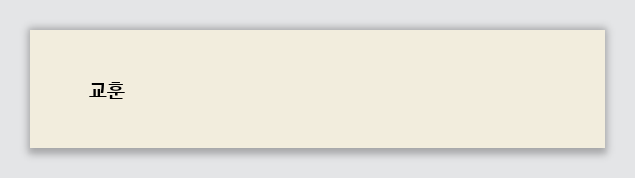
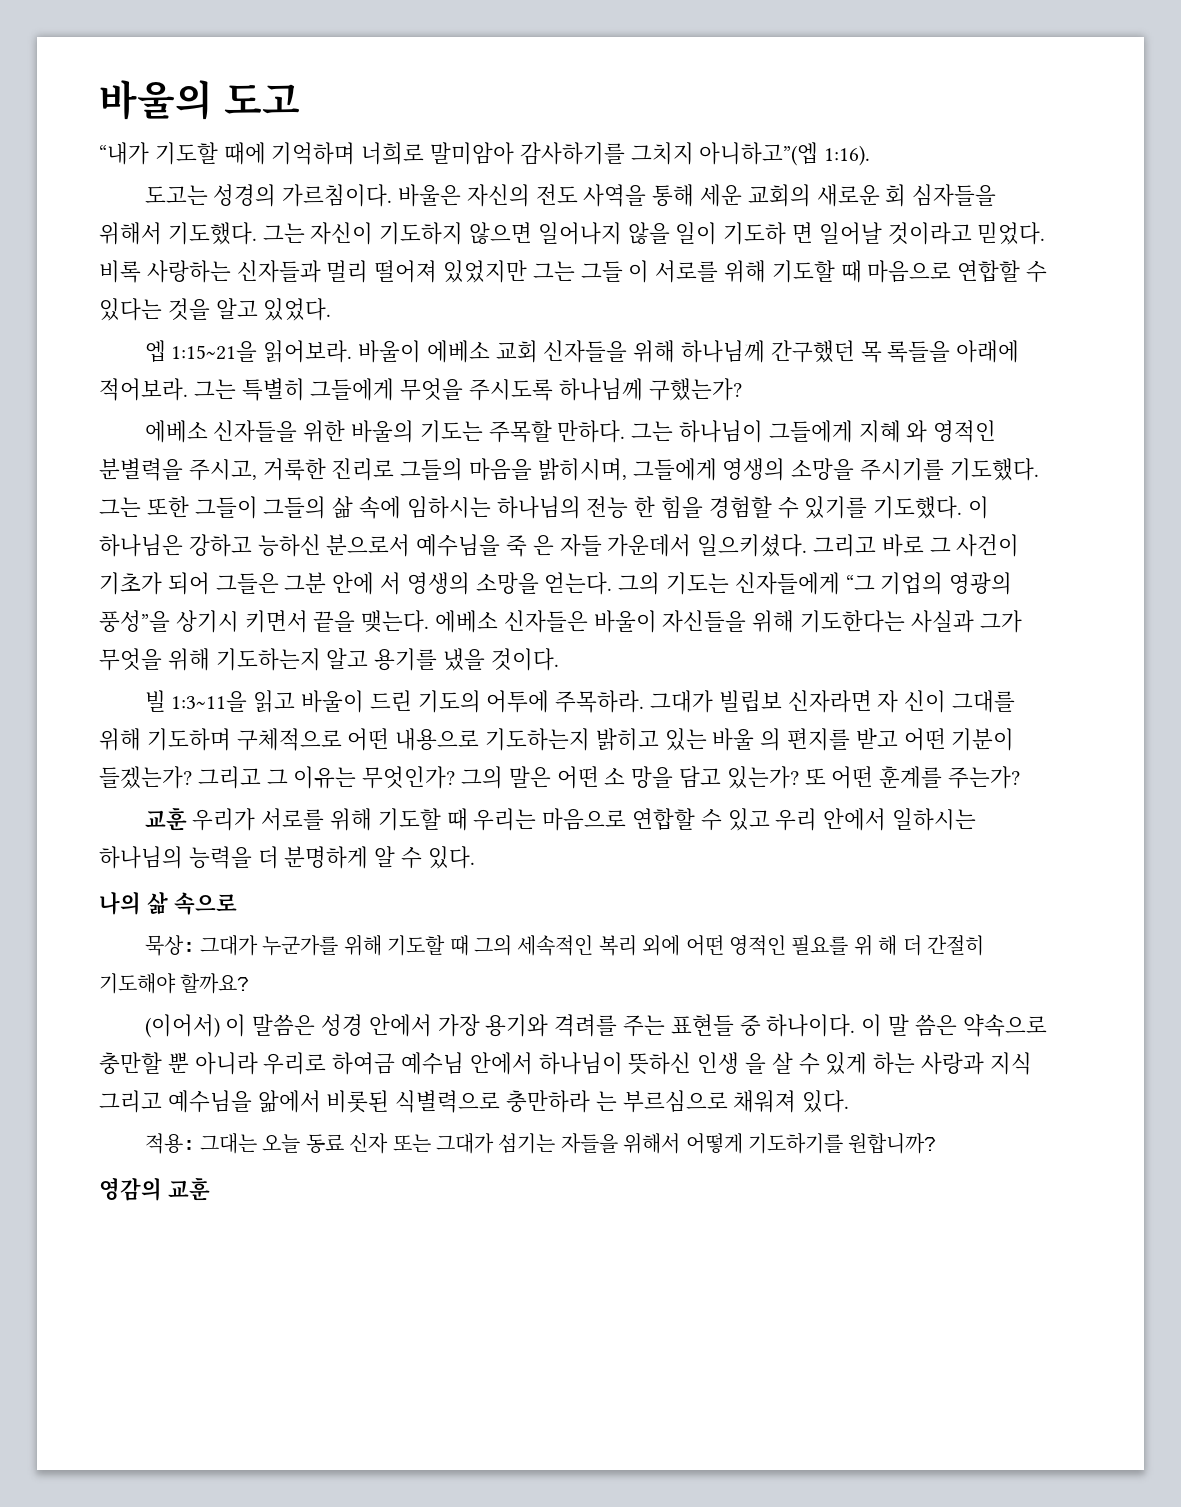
(89, 90) none -> [99,80,300,120] [99,142,871,166] [144,184,997,207] [99,222,1046,245] [99,260,1048,283] [99,298,332,321] [144,340,1020,363] [99,378,742,401] [144,420,997,443] [99,458,1039,481] [99,496,990,519] [99,534,1020,557] [99,572,1013,595] [99,610,1022,633] [99,648,559,671] [144,690,1016,713] [99,728,1015,751] [99,766,1021,789] [144,808,977,831] [99,846,475,869] [99,892,237,915] [144,935,984,956] [99,973,250,994] [144,1014,1047,1038] [99,1052,1032,1075] [99,1090,850,1113] [144,1133,937,1154] [99,1178,162,1201] 바울의 도고 // “내가 기도할 때에 기억하며 너희로 말미암아 감사하기를 그치지 아니하고”(엡 1:16). // 도고는 성경의 가르침이다. 바울은 자신의 전도 사역을 통해 세운 교회의 새로운 회 심자들을 위해서 기도했다. 그는 자신이 기도하지 않으면 일어나지 않을 일이 기도하 면 일어날 것이라고 믿었다. 비록 사랑하는 신자들과 멀리 떨어져 있었지만 그는 그들 이 서로를 위해 기도할 때 마음으로 연합할 수 있다는 것을 알고 있었다. // 엡 1:15~21을 읽어보라. 바울이 에베소 교회 신자들을 위해 하나님께 간구했던 목 록들을 아래에 적어보라. 그는 특별히 그들에게 무엇을 주시도록 하나님께 구했는가? // 에베소 신자들을 위한 바울의 기도는 주목할 만하다. 그는 하나님이 그들에게 지혜 와 영적인 분별력을 주시고, 거룩한 진리로 그들의 마음을 밝히시며, 그들에게 영생의 소망을 주시기를 기도했다. 그는 또한 그들이 그들의 삶 속에 임하시는 하나님의 전능 한 힘을 경험할 수 있기를 기도했다. 이 하나님은 강하고 능하신 분으로서 예수님을 죽 은 자들 가운데서 일으키셨다. 그리고 바로 그 사건이 기초가 되어 그들은 그분 안에 서 영생의 소망을 얻는다. 그의 기도는 신자들에게 “그 기업의 영광의 풍성”을 상기시 키면서 끝을 맺는다. 에베소 신자들은 바울이 자신들을 위해 기도한다는 사실과 그가 무엇을 위해 기도하는지 알고 용기를 냈을 것이다. // 빌 1:3~11을 읽고 바울이 드린 기도의 어투에 주목하라. 그대가 빌립보 신자라면 자 신이 그대를 위해 기도하며 구체적으로 어떤 내용으로 기도하는지 밝히고 있는 바울 의 편지를 받고 어떤 기분이 들겠는가? 그리고 그 이유는 무엇인가? 그의 말은 어떤 소 망을 담고 있는가? 또 어떤 훈계를 주는가? // 교훈 우리가 서로를 위해 기도할 때 우리는 마음으로 연합할 수 있고 우리 안에서 일하시는 하나님의 능력을 더 분명하게 알 수 있다. // 나의 삶 속으로 // 묵상: 그대가 누군가를 위해 기도할 때 그의 세속적인 복리 외에 어떤 영적인 필요를 위 해 더 간절히 기도해야 할까요? // (이어서) 이 말씀은 성경 안에서 가장 용기와 격려를 주는 표현들 중 하나이다. 이 말 씀은 약속으로 충만할 뿐 아니라 우리로 하여금 예수님 안에서 하나님이 뜻하신 인생 을 살 수 있게 하는 사랑과 지식 그리고 예수님을 앎에서 비롯된 식별력으로 충만하라 는 부르심으로 채워져 있다. // 적용: 그대는 오늘 동료 신자 또는 그대가 섬기는 자들을 위해서 어떻게 기도하기를 원합니까? // 영감의

